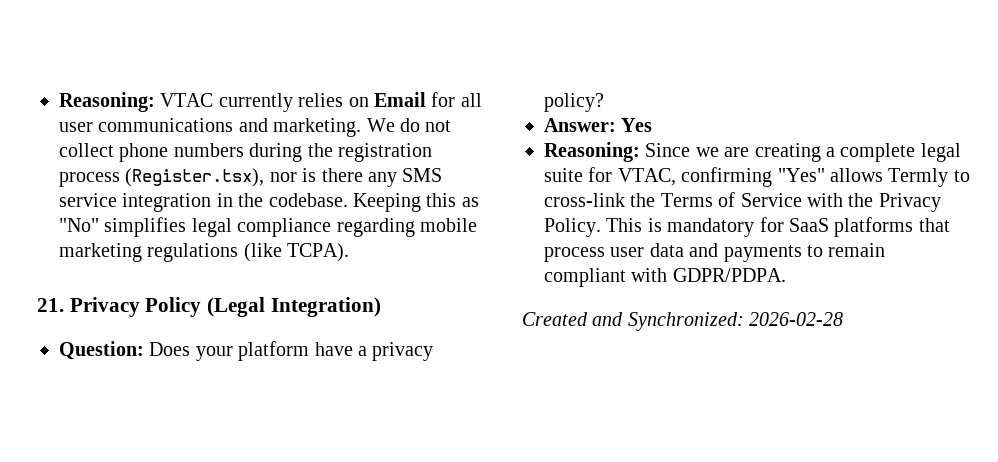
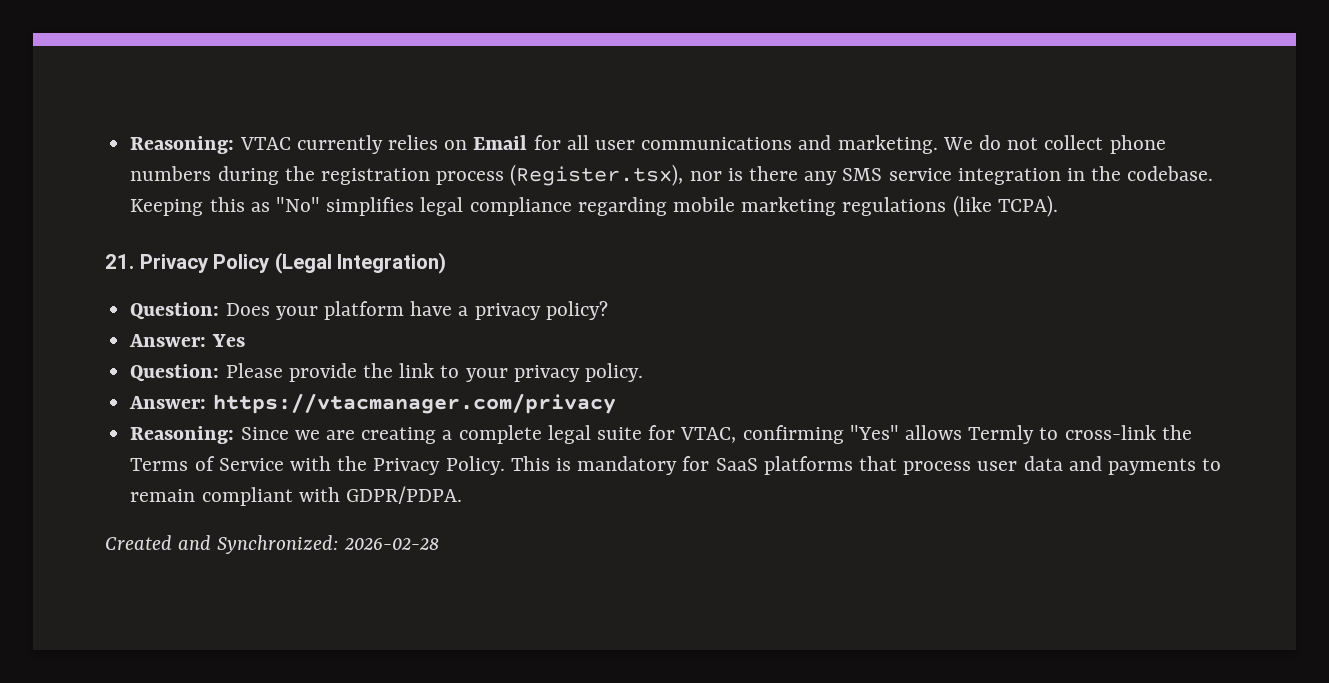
(653, 125) none -> [130,363,643,382] [129,393,616,414] // Question: Please provide the link to your privacy policy. // Answer: https://vtacmanager.com/privacy

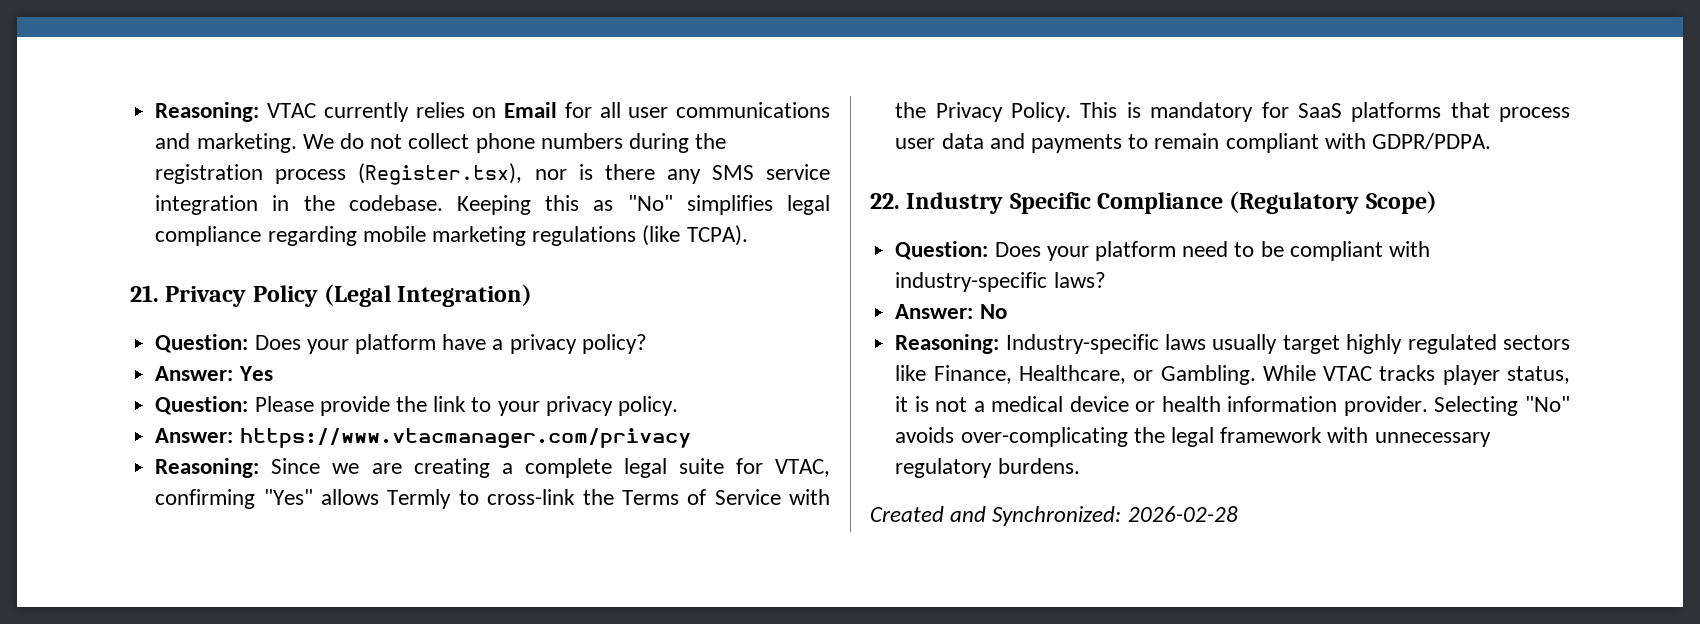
[212,393,616,414] https://vtacmanager.com/privacy -> [239,428,691,448] https://www.vtacmanager.com/privacy
(462, 495) none -> [870,191,1437,214] [895,241,1430,261] [895,272,1106,292] [895,304,1007,319] [895,334,1570,354] [895,365,1570,385] [895,396,1570,416] [895,427,1491,447] [895,458,1080,478] // 22. Industry Specific Compliance (Regulatory Scope) // Question: Does your platform need to be compliant with industry-specific laws? // Answer: No // Reasoning: Industry-specific laws usually target highly regulated sectors like Finance, Healthcare, or Gambling. While VTAC tracks player status, it is not a medical device or health information provider. Selecting "No" avoids over-complicating the legal framework with unnecessary regulatory burdens.

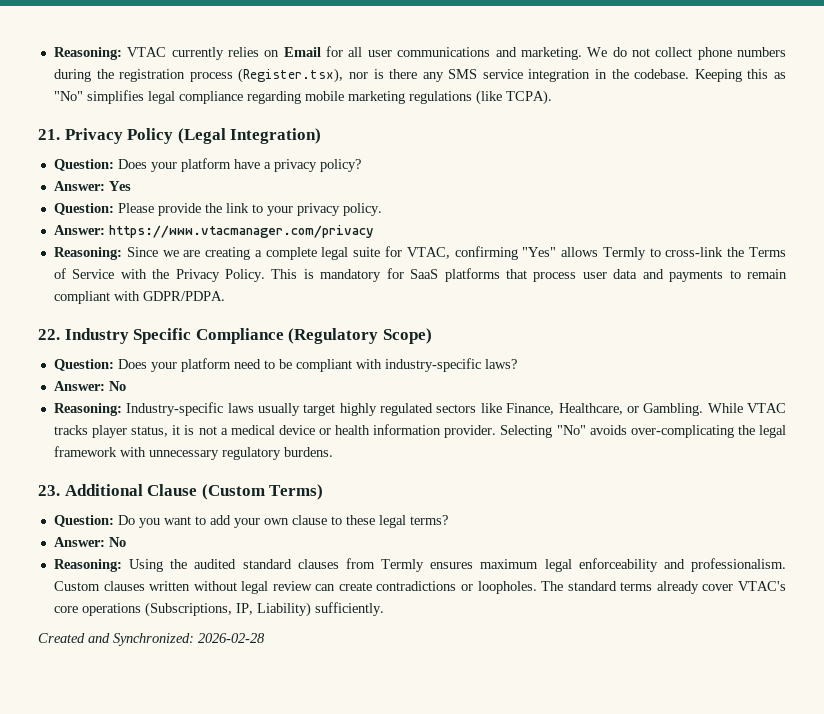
(1080, 466) none -> [38,484,324,500] [53,515,448,528] [53,537,126,547] [53,558,786,572] [53,581,786,594] [53,602,384,617] // 23. Additional Clause (Custom Terms) // Question: Do you want to add your own clause to these legal terms? // Answer: No // Reasoning: Using the audited standard clauses from Termly ensures maximum legal enforceability and professionalism. Custom clauses written without legal review can create contradictions or loopholes. The standard terms already cover VTAC's core operations (Subscriptions, IP, Liability) sufficiently.

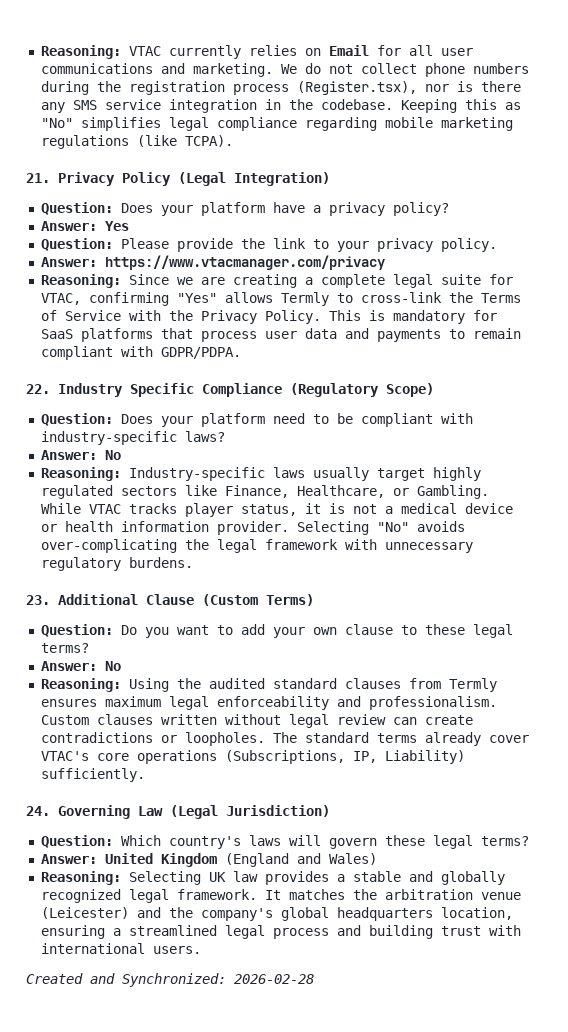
(384, 609) none -> [26,805,330,819] [40,835,529,849] [40,853,377,867] [40,871,505,885] [40,889,521,903] [40,907,513,921] [40,925,521,939] [40,943,201,954] // 24. Governing Law (Legal Jurisdiction) // Question: Which country's laws will govern these legal terms? // Answer: United Kingdom (England and Wales) // Reasoning: Selecting UK law provides a stable and globally recognized legal framework. It matches the arbitration venue (Leicester) and the company's global headquarters location, ensuring a streamlined legal process and building trust with international users.

